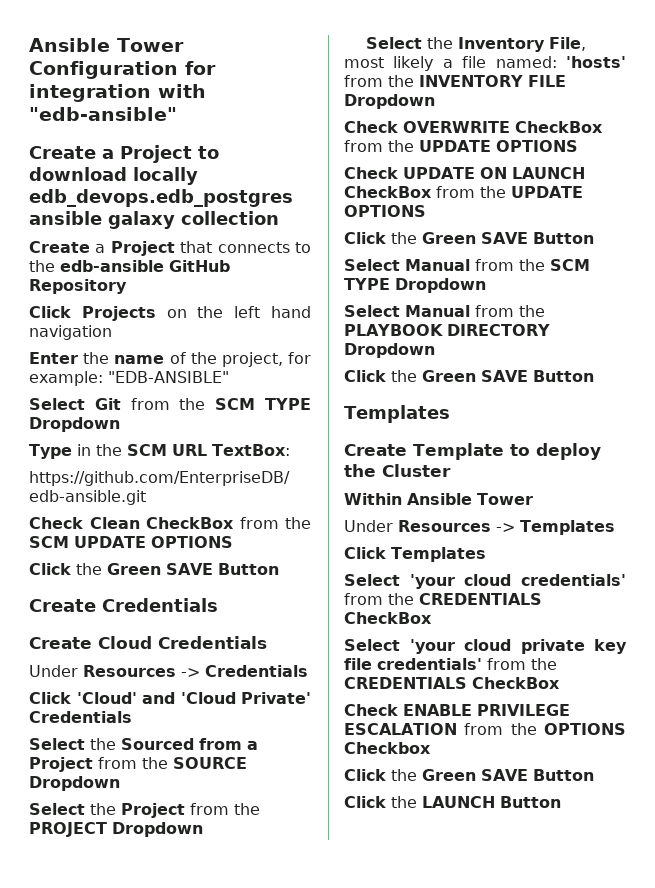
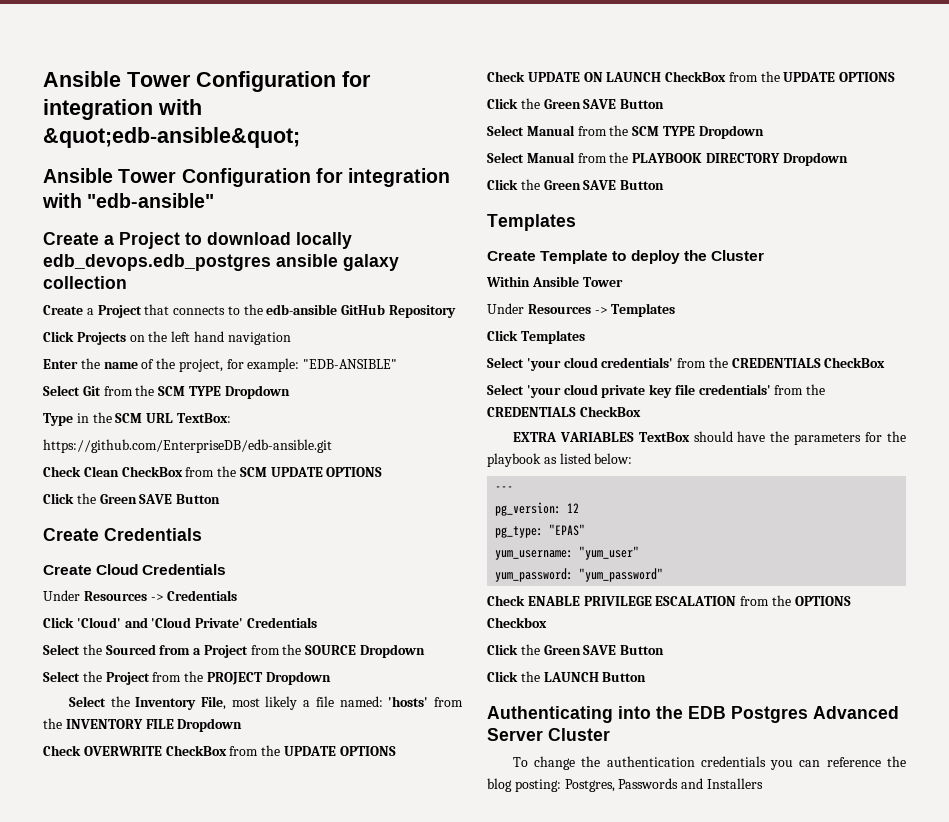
[29,38,184,52] [29,61,216,79] [29,84,206,102] Ansible Tower Configuration for integration with -> [43,71,371,92] [43,99,202,120] [43,127,300,148] [43,168,451,187] [42,193,82,208] Ansible Tower Configuration for integration with &quot;edb-ansible&quot; // Ansible Tower Configuration for integration with
(560, 683) none -> [512,431,906,445] [487,453,633,467] [495,486,514,491] [495,502,580,516] [495,524,586,538] [495,546,640,560] [495,568,664,582] // EXTRA VARIABLES TextBox should have the parameters for the playbook as listed below: // --- // pg_version: 12 // pg_type: "EPAS" // yum_username: "yum_user" // yum_password: "yum_password"
(561, 802) none -> [487,706,899,723] [487,728,610,741] [512,756,906,770] [487,778,763,792] // Authenticating into the EDB Postgres Advanced Server Cluster // To change the authentication credentials you can reference the blog posting: Postgres, Passwords and Installers

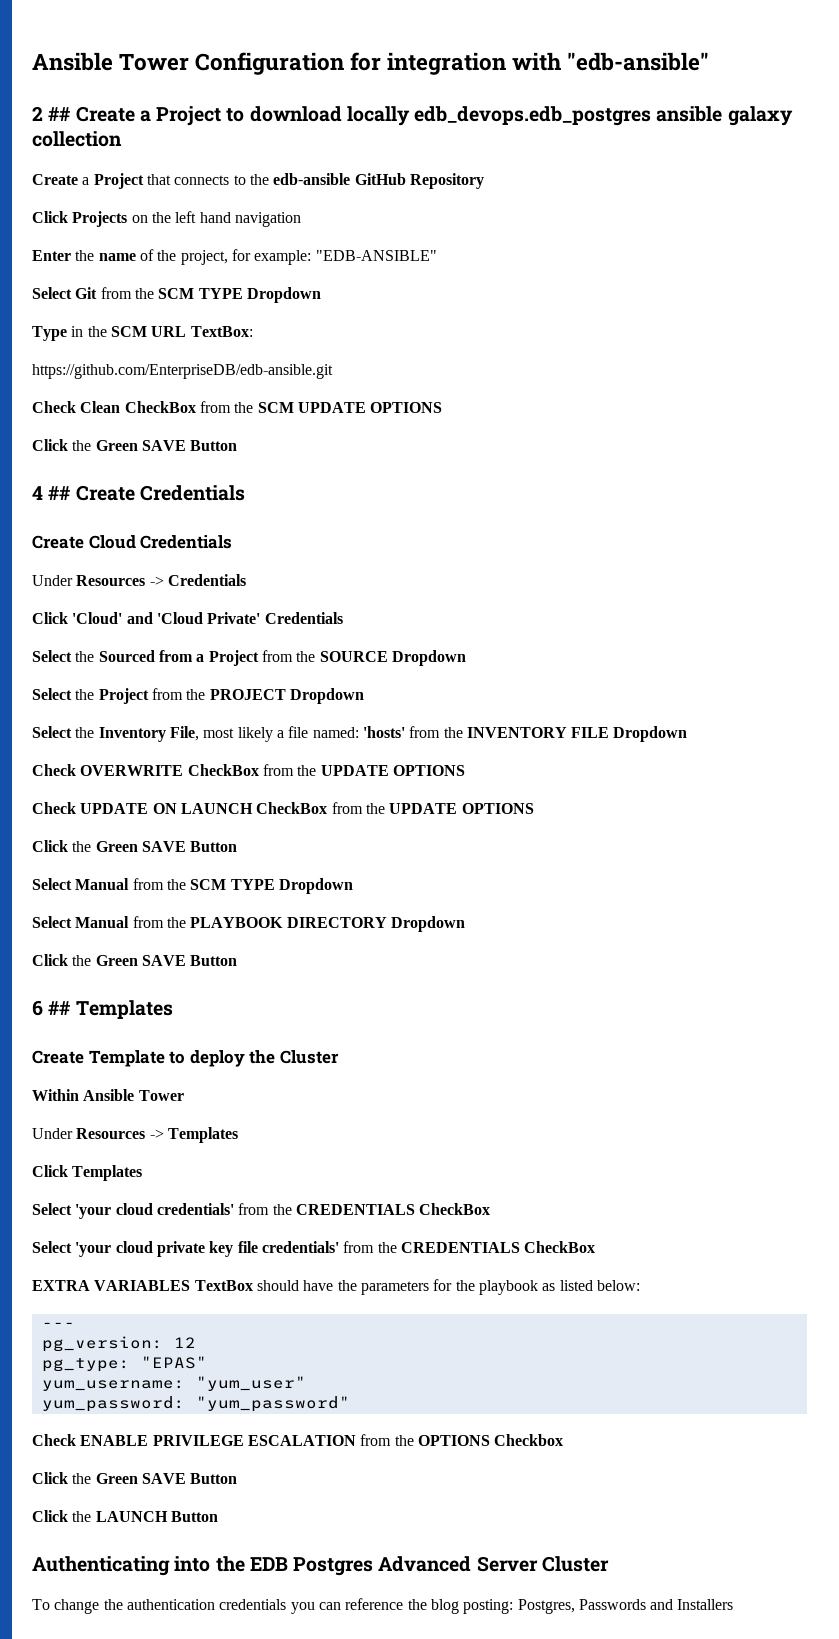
[43,71,371,92] [43,99,202,120] [43,127,300,148] [43,168,451,187] [42,193,82,208] Ansible Tower Configuration for integration with &quot;edb-ansible&quot; // Ansible Tower Configuration for integration with -> [32,52,562,75] Ansible Tower Configuration for integration with
(215, 200) none -> [32,106,71,121] 2 ##
(221, 499) none -> [32,486,71,500] 4 ##
(665, 185) none -> [32,1000,71,1016] 6 ##

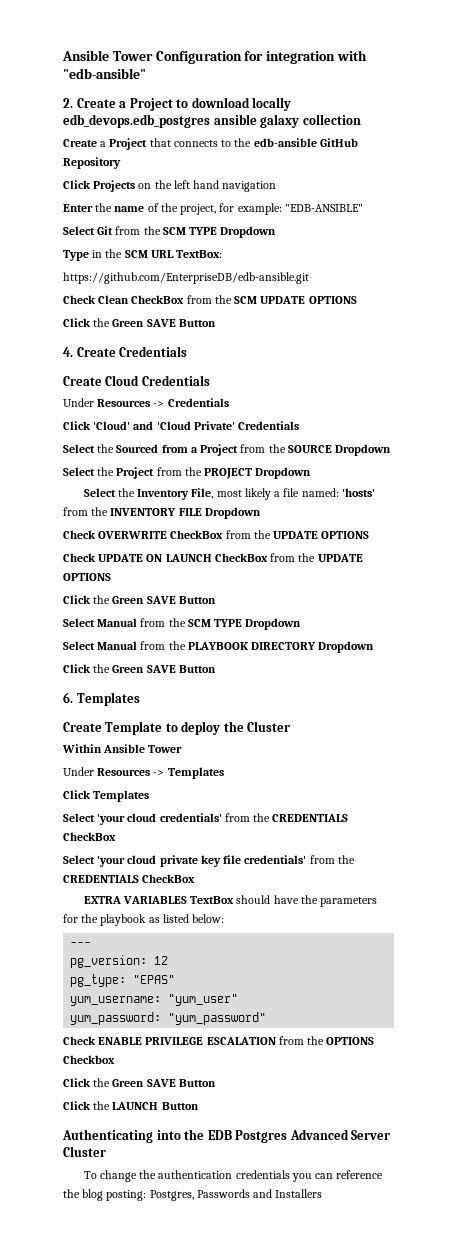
[32,106,71,121] 2 ## -> [63,98,73,108] 2.
[32,486,71,500] 4 ## -> [63,347,73,357] 4.
[32,1000,71,1016] 6 ## -> [63,692,73,703] 6.

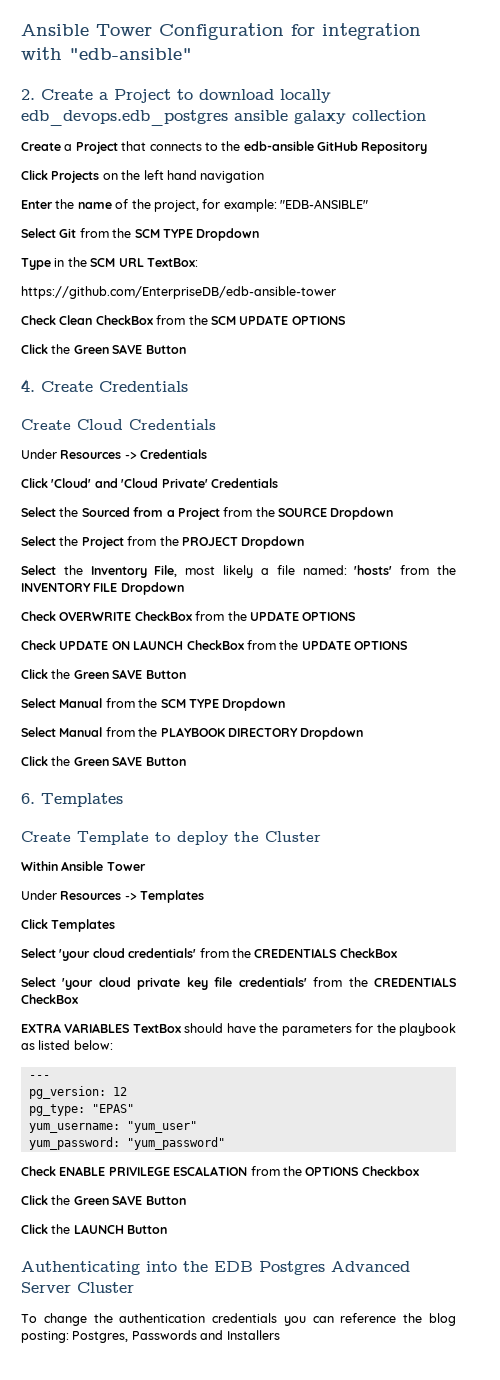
[63,272,309,284] https://github.com/EnterpriseDB/edb-ansible.git -> [21,286,336,299] https://github.com/EnterpriseDB/edb-ansible-tower

